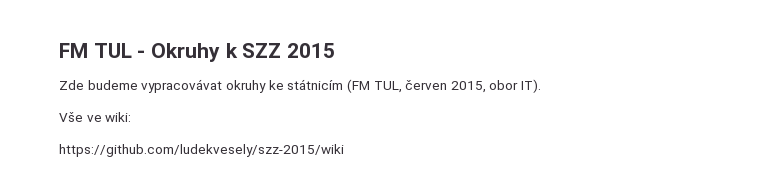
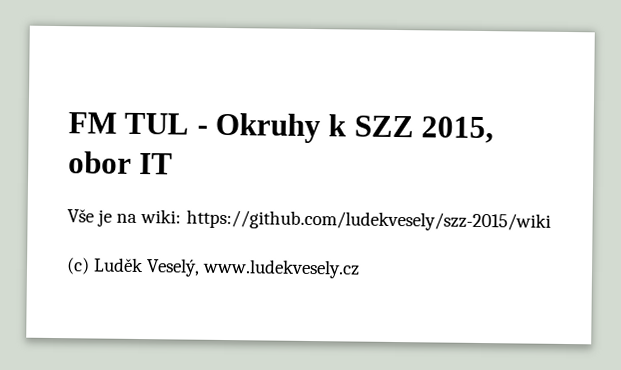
[287,43,336,58] [59,79,448,93] 2015 // Zde budeme vypracovávat okruhy ke státnicím (FM TUL, červen -> (414, 126) none
[521,79,542,93] IT). -> [139,152,174,175] IT
[86,115,102,122] ve -> [97,209,138,227] je na
[59,144,344,157] // https://github.com/ludekvesely/szz-2015/wiki -> [185,209,551,232] [66,257,361,279] https://github.com/ludekvesely/szz-2015/wiki // (c) Luděk Veselý, www.ludekvesely.cz

